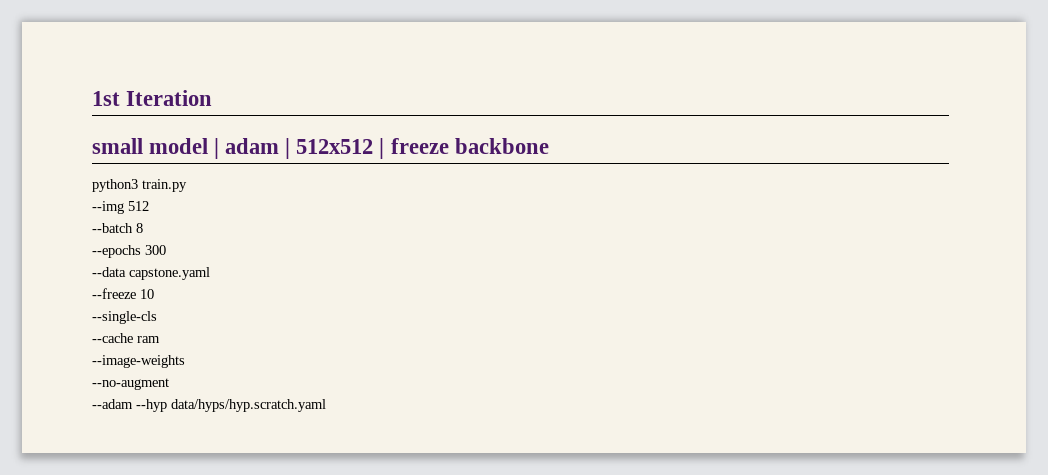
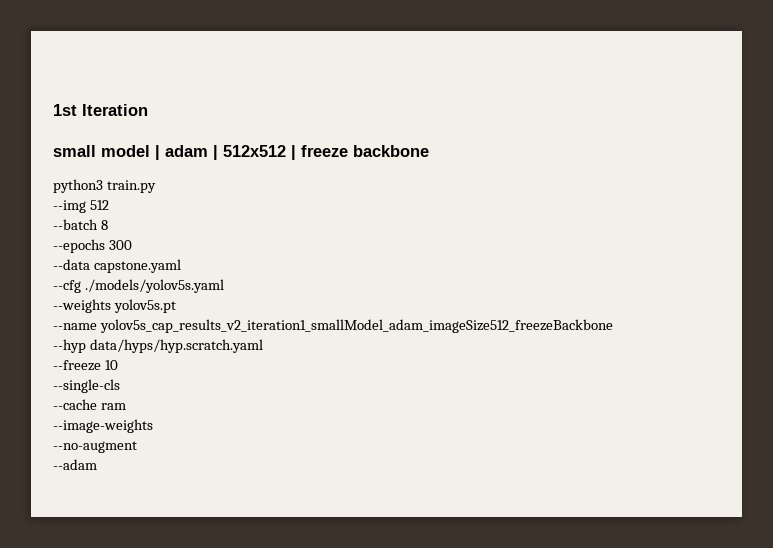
(210, 273) none -> [53,279,224,293] [53,299,176,313] [53,319,613,333] [53,339,263,353] // --cfg ./models/yolov5s.yaml // --weights yolov5s.pt // --name yolov5s_cap_results_v2_iteration1_smallModel_adam_imageSize512_freezeBackbone // --hyp data/hyps/hyp.scratch.yaml
[136,399,326,412] --hyp data/hyps/hyp.scratch.yaml -> (97, 464) none

